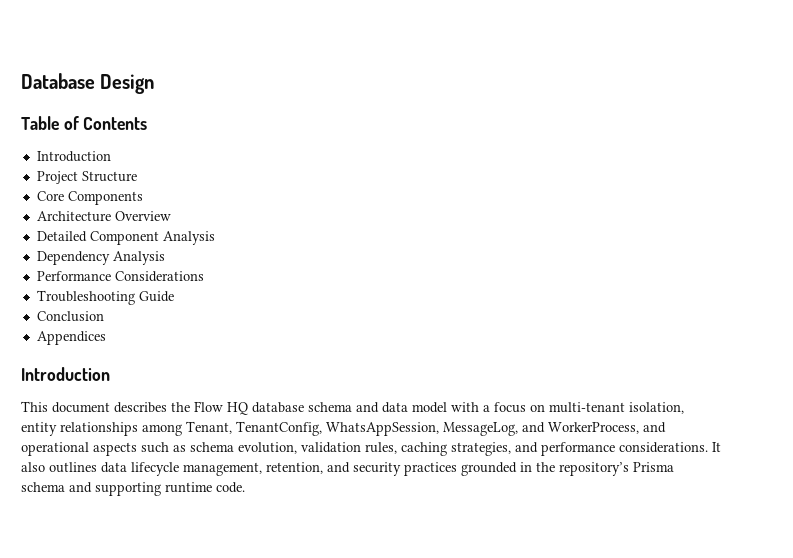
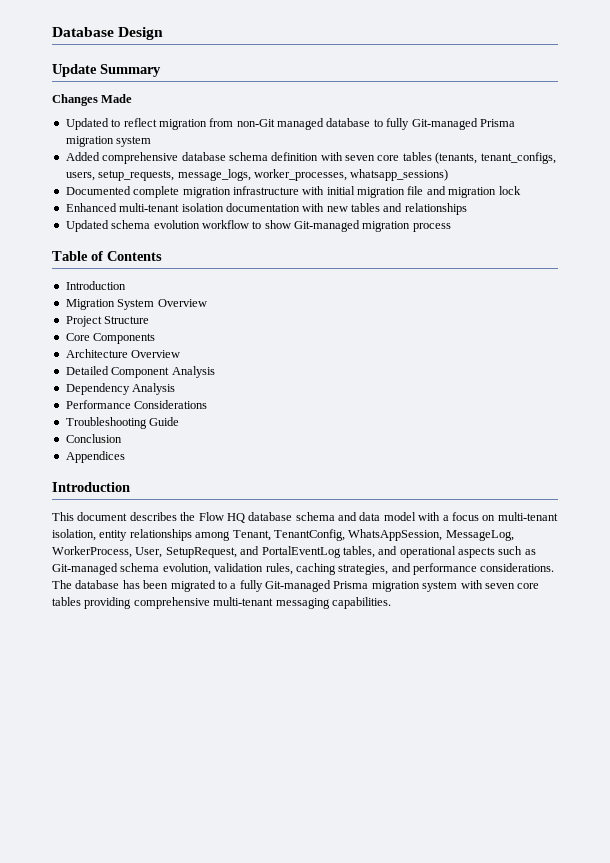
(155, 84) none -> [52,64,161,77] [52,94,133,106] [65,118,515,130] [65,136,152,147] [65,152,556,164] [65,169,449,181] [65,186,521,198] [65,203,467,215] [65,220,451,232] // Update Summary // Changes Made // Updated to reflect migration from non-Git managed database to fully Git-managed Prisma migration system // Added comprehensive database schema definition with seven core tables (tenants, tenant_configs, users, setup_requests, message_logs, worker_processes, whatsapp_sessions) // Documented complete migration infrastructure with initial migration file and migration lock // Enhanced multi-tenant isolation documentation with new tables and relationships // Updated schema evolution workflow to show Git-managed migration process
(111, 156) none -> [65,299,207,310] // Migration System Overview
[522,422,639,434] and WorkerProcess, -> [52,546,375,558] WorkerProcess, User, SetupRequest, and PortalEventLog tables,
(186, 448) none -> [52,563,118,575] Git-managed
[712,442,721,452] [21,462,674,476] [21,482,245,496] It also outlines data lifecycle management, retention, and security practices grounded in the repository’s Prisma schema and supporting runtime code. -> [52,580,540,592] [52,597,391,609] The database has been migrated to a fully Git-managed Prisma migration system with seven core tables providing comprehensive multi-tenant messaging capabilities.

